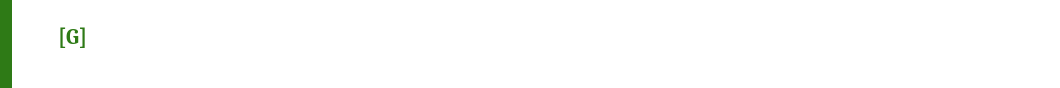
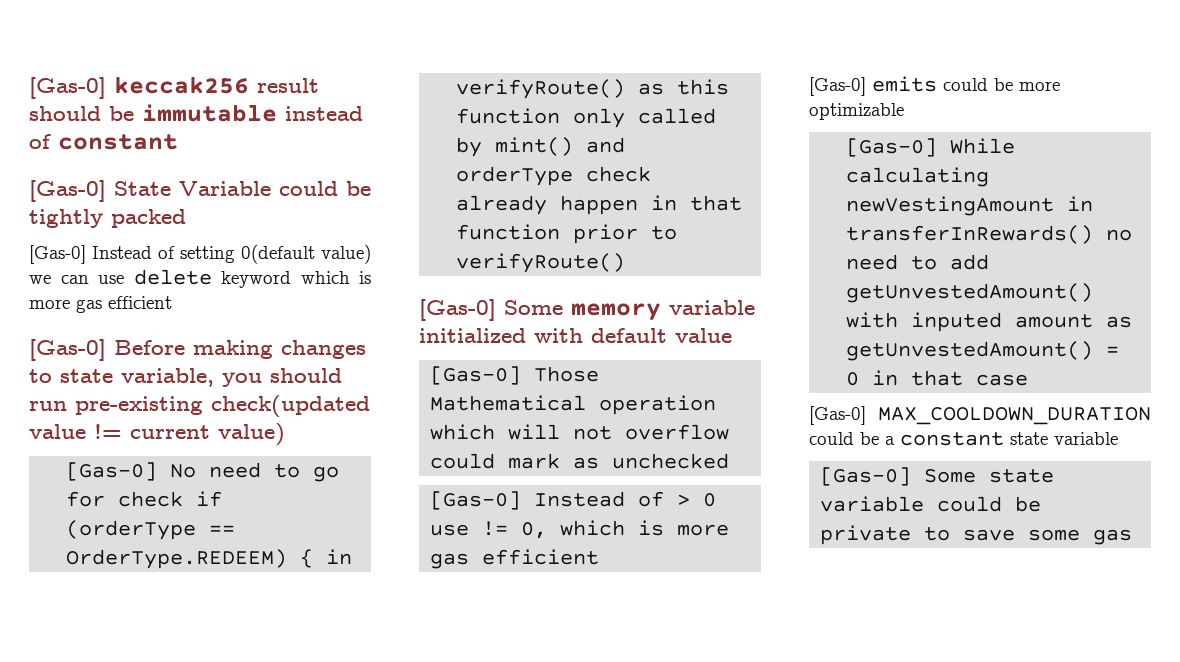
[58,27,87,48] [G] -> [29,76,319,99] [29,104,363,122] [29,134,178,150] [29,180,371,202] [29,209,186,228] [29,244,371,264] [29,269,371,288] [29,296,172,313] [29,339,366,361] [29,368,342,387] [29,395,370,417] [29,423,285,446] [66,462,340,482] [66,491,223,507] [66,520,236,540] [66,549,353,569] [456,79,730,99] [456,108,717,128] [456,137,626,157] [456,166,652,186] [456,195,743,215] [456,224,678,244] [456,253,626,273] [419,299,755,321] [419,328,732,343] [430,366,600,385] [430,395,717,415] [430,424,730,440] [430,453,730,469] [430,491,717,510] [430,520,730,539] [430,549,600,569] [809,76,1060,96] [809,103,904,120] [846,138,1016,157] [846,167,990,187] [846,196,1094,216] [846,225,1133,244] [846,254,990,270] [846,283,1094,303] [846,312,1133,332] [846,341,1120,361] [846,370,1029,386] [809,406,1151,425] [809,432,1118,446] [820,467,1055,486] [820,496,1042,512] [820,525,1133,545] [Gas-0] keccak256 result should be immutable instead of constant // [Gas-0] State Variable could be tightly packed // [Gas-0] Instead of setting 0(default value) we can use delete keyword which is more gas efficient // [Gas-0] Before making changes to state variable, you should run pre-existing check(updated value != current value) // [Gas-0] No need to go for check if (orderType == OrderType.REDEEM) { in verifyRoute() as this function only called by mint() and orderType check already happen in that function prior to verifyRoute() // [Gas-0] Some memory variable initialized with default value // [Gas-0] Those Mathematical operation which will not overflow could mark as unchecked // [Gas-0] Instead of > 0 use != 0, which is more gas efficient // [Gas-0] emits could be more optimizable // [Gas-0] While calculating newVestingAmount in transferInRewards() no need to add getUnvestedAmount() with inputed amount as getUnvestedAmount() = 0 in that case // [Gas-0] MAX_COOLDOWN_DURATION could be a constant state variable // [Gas-0] Some state variable could be private to save some gas

